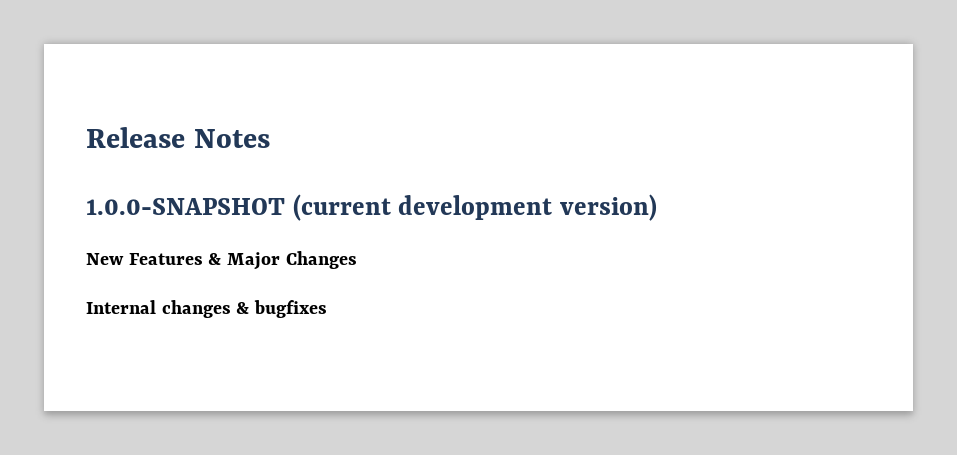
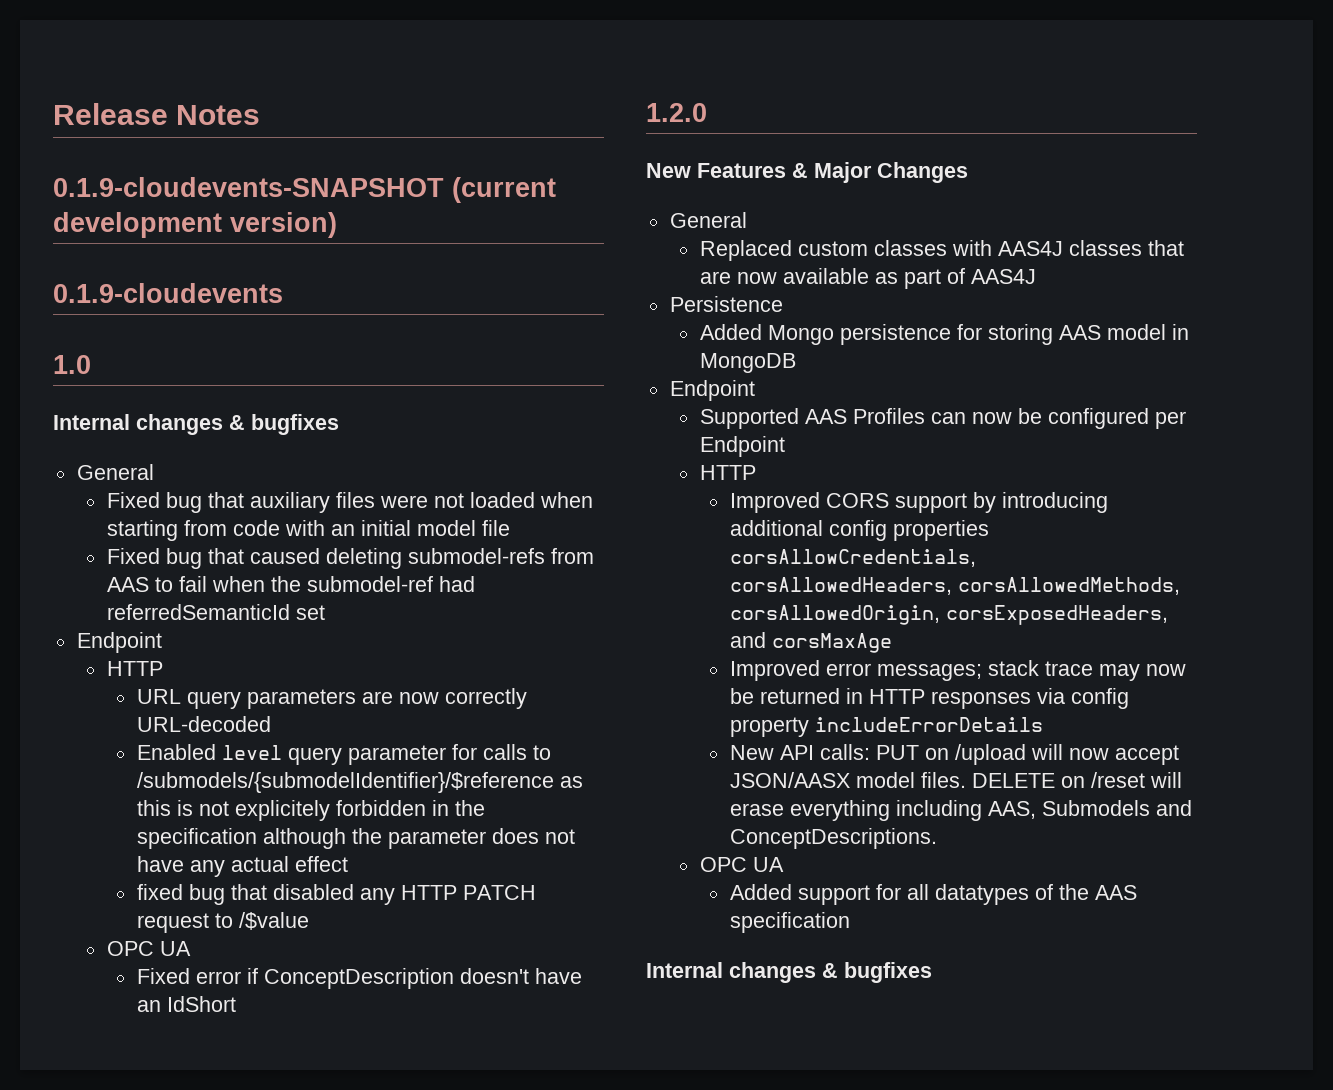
[86,198,285,215] 1.0.0-SNAPSHOT -> [53,177,444,197] 0.1.9-cloudevents-SNAPSHOT
(658, 207) none -> [53,283,283,303] [53,355,91,374] [53,414,339,435] [76,464,154,480] [106,492,593,513] [106,520,510,541] [106,548,594,569] [106,576,475,592] [106,604,325,620] [76,632,162,653] [106,661,163,676] [136,688,527,709] [136,716,271,732] [136,744,551,765] [136,772,583,793] [136,800,485,821] [136,828,575,849] [136,856,348,877] [136,884,536,905] [136,912,309,933] [106,941,191,956] [136,968,582,989] [136,996,236,1012] [646,103,707,122] // 0.1.9-cloudevents // 1.0 // Internal changes & bugfixes // General // Fixed bug that auxiliary files were not loaded when starting from code with an initial model file // Fixed bug that caused deleting submodel-refs from AAS to fail when the submodel-ref had referredSemanticId set // Endpoint // HTTP // URL query parameters are now correctly URL-decoded // Enabled level query parameter for calls to /submodels/{submodelIdentifier}/$reference as this is not explicitely forbidden in the specification although the parameter does not have any actual effect // fixed bug that disabled any HTTP PATCH request to /$value // OPC UA // Fixed error if ConceptDescription doesn't have an IdShort // 1.2.0
(357, 260) none -> [669,212,747,228] [699,240,1184,261] [699,268,1036,289] [669,296,783,312] [699,324,1189,345] [699,353,796,373] [669,380,755,401] [699,408,1186,429] [699,436,785,457] [699,465,756,480] [729,492,1108,513] [729,520,989,541] [729,549,976,567] [729,577,1180,595] [729,605,1168,625] [729,632,892,653] [729,660,1186,681] [729,688,1129,709] [729,717,1043,737] [729,744,1179,765] [729,772,1182,788] [729,800,1192,821] [729,828,937,849] [699,857,784,872] [729,884,1137,905] [729,912,850,933] // General // Replaced custom classes with AAS4J classes that are now available as part of AAS4J // Persistence // Added Mongo persistence for storing AAS model in MongoDB // Endpoint // Supported AAS Profiles can now be configured per Endpoint // HTTP // Improved CORS support by introducing additional config properties corsAllowCredentials, corsAllowedHeaders, corsAllowedMethods, corsAllowedOrigin, corsExposedHeaders, and corsMaxAge // Improved error messages; stack trace may now be returned in HTTP responses via config property includeErrorDetails // New API calls: PUT on /upload will now accept JSON/AASX model files. DELETE on /reset will erase everything including AAS, Submodels and ConceptDescriptions. // OPC UA // Added support for all datatypes of the AAS specification

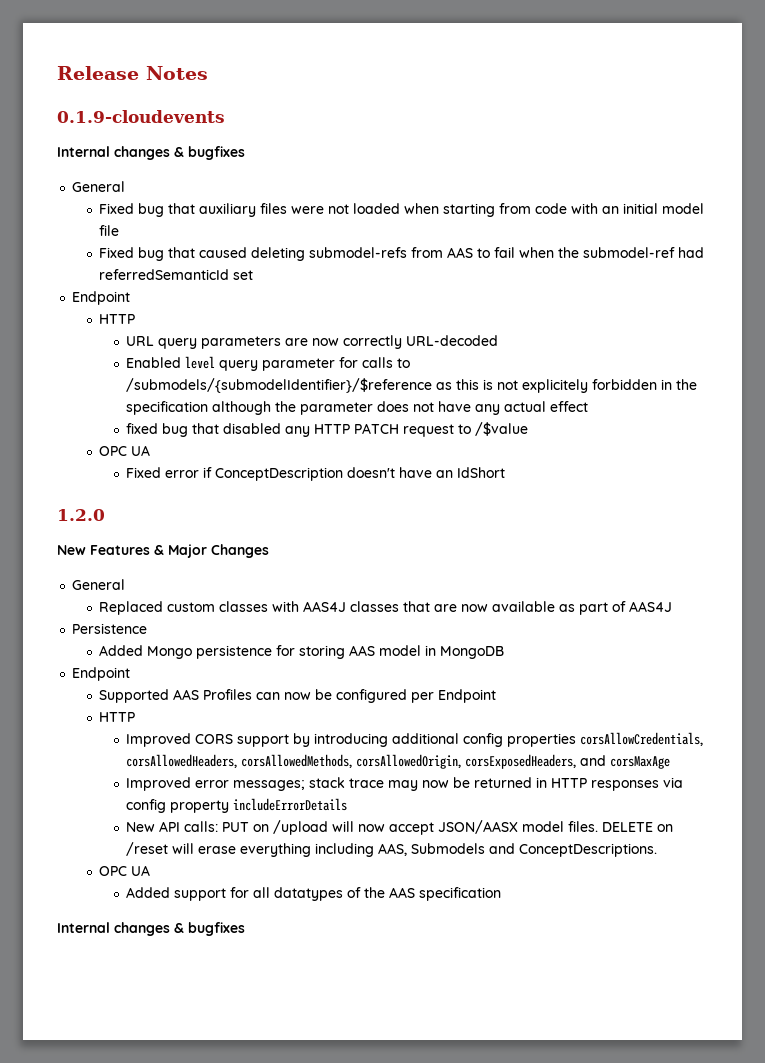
[53,177,556,203] [53,212,337,238] // 0.1.9-cloudevents-SNAPSHOT (current development version) -> (208, 73) none
[53,355,91,374] // 1.0 -> (225, 116) none

